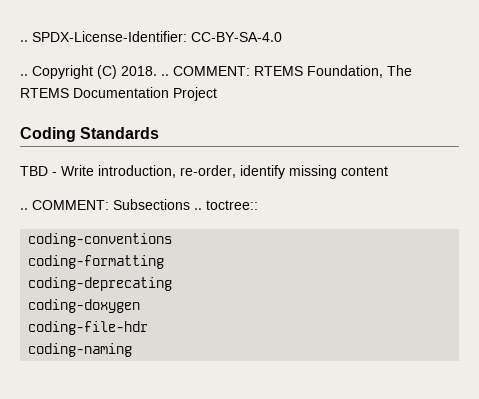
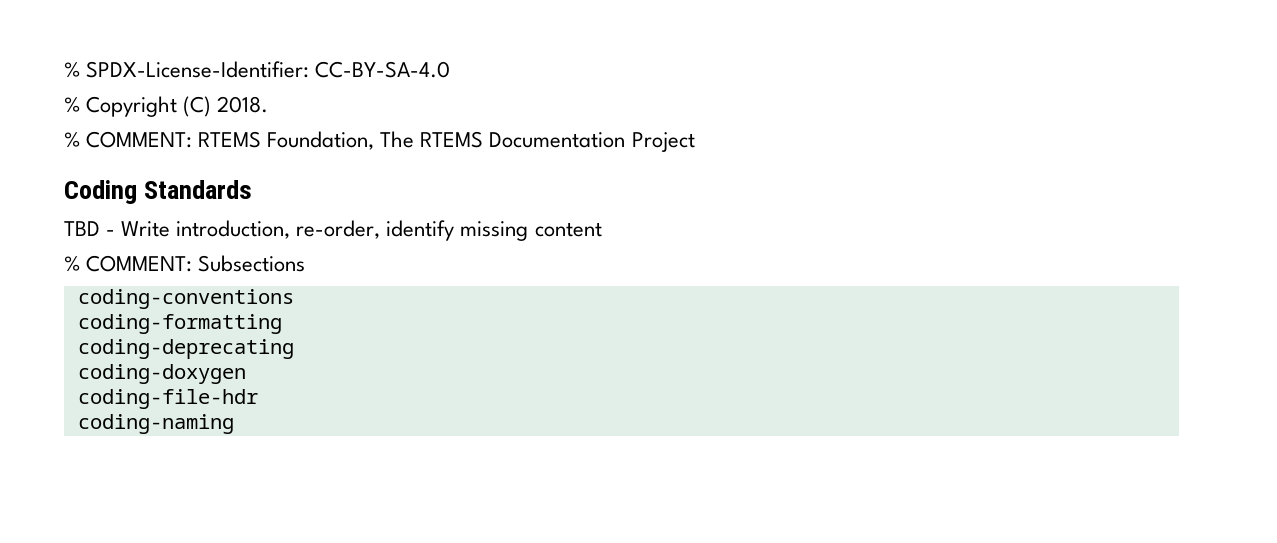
[20,40,28,42] .. -> [64,62,80,77] %
[20,74,28,76] .. -> [64,97,80,112] %
[161,74,169,76] .. -> [64,132,80,147] // %
[20,208,28,210] .. -> [64,256,80,271] %
[194,200,258,210] .. toctree:: -> (306, 263) none

